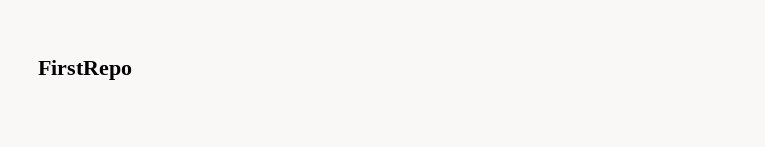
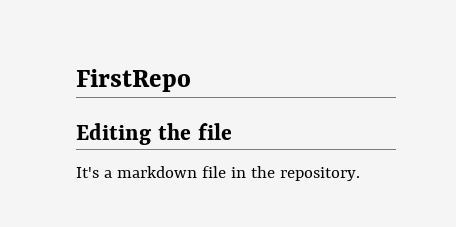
(132, 70) none -> [76,123,232,145] [76,166,360,181] // Editing the file // It's a markdown file in the repository.

